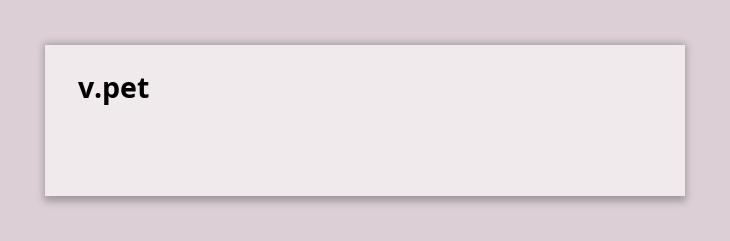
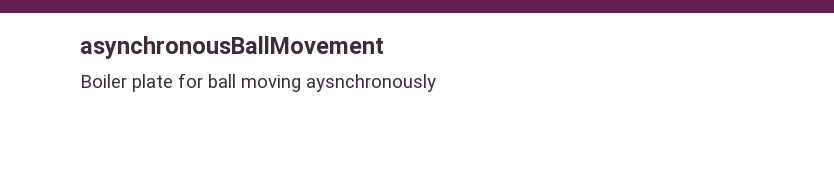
[78,78,149,105] v.pet -> [80,36,384,59] [80,73,436,92] asynchronousBallMovement // Boiler plate for ball moving aysnchronously

